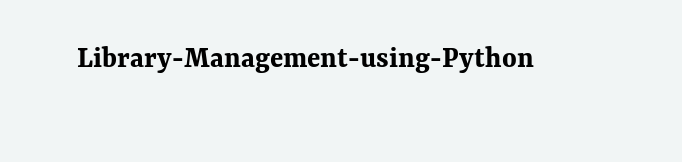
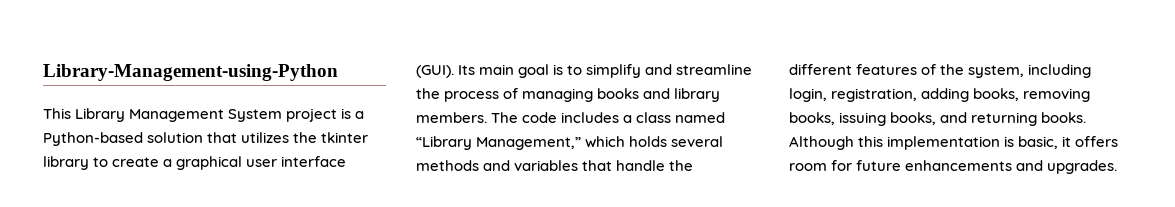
(534, 59) none -> [43,108,365,122] [43,132,369,146] [43,156,347,170] [416,64,753,78] [416,88,721,102] [416,112,726,123] [416,136,724,150] [416,160,694,171] [789,64,1092,78] [789,88,1091,102] [789,112,1087,126] [789,136,1119,150] [789,160,1118,174] // This Library Management System project is a Python-based solution that utilizes the tkinter library to create a graphical user interface (GUI). Its main goal is to simplify and streamline the process of managing books and library members. The code includes a class named “Library Management,” which holds several methods and variables that handle the different features of the system, including login, registration, adding books, removing books, issuing books, and returning books. Although this implementation is basic, it offers room for future enhancements and upgrades.

